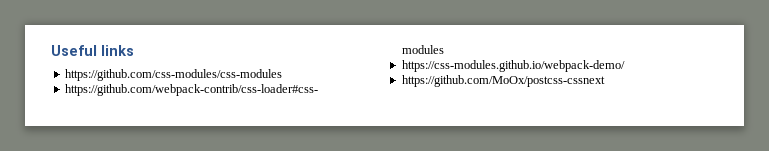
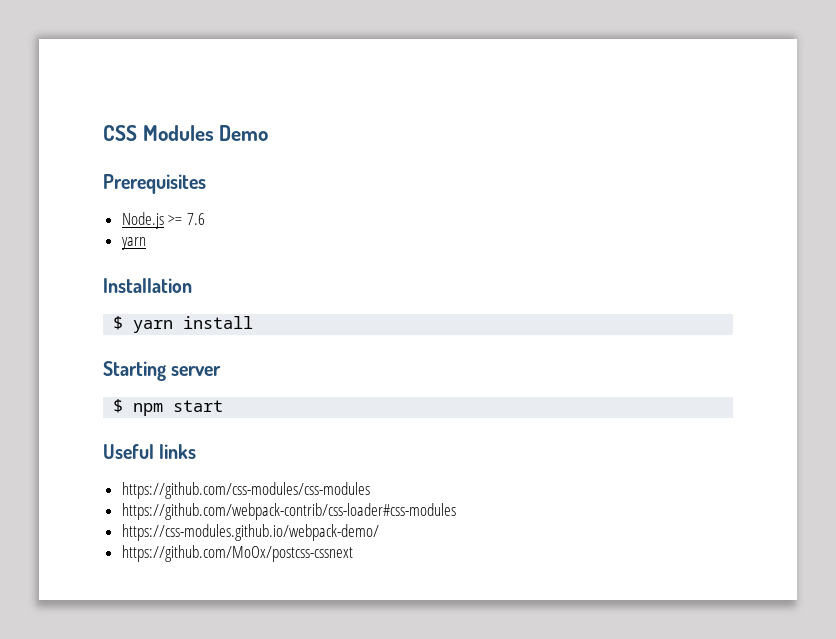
(51, 50) none -> [103,125,269,141] [103,174,206,194] [121,212,205,229] [120,237,146,250] [103,278,192,293] [113,316,254,333] [103,361,222,381] [113,399,224,416] CSS Modules Demo // Prerequisites // Node.js >= 7.6 // yarn // Installation // $ yarn install // Starting server // $ npm start //

